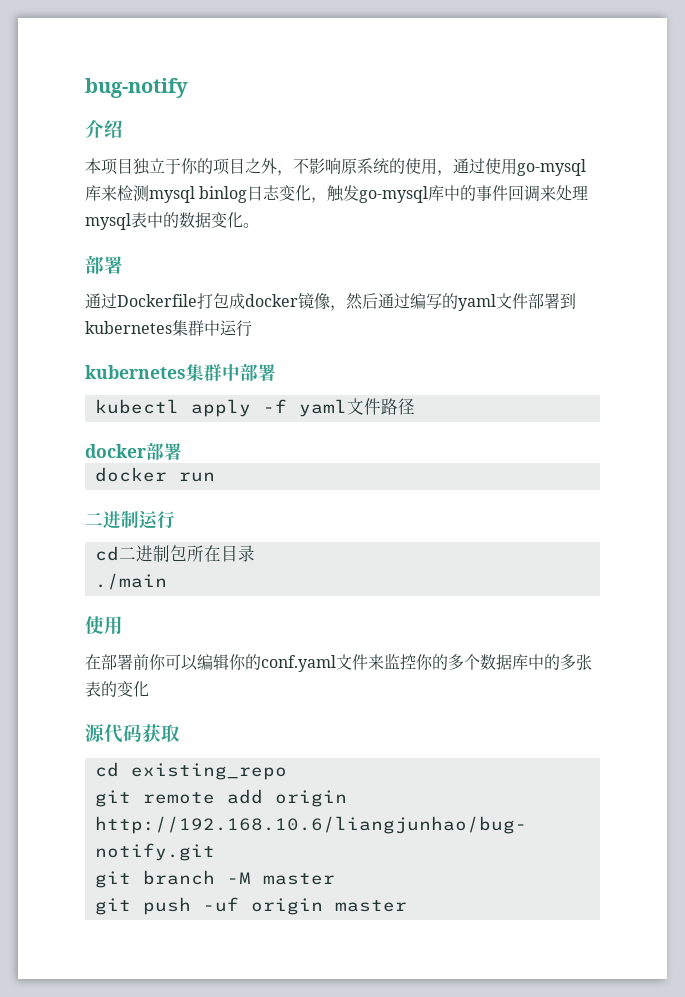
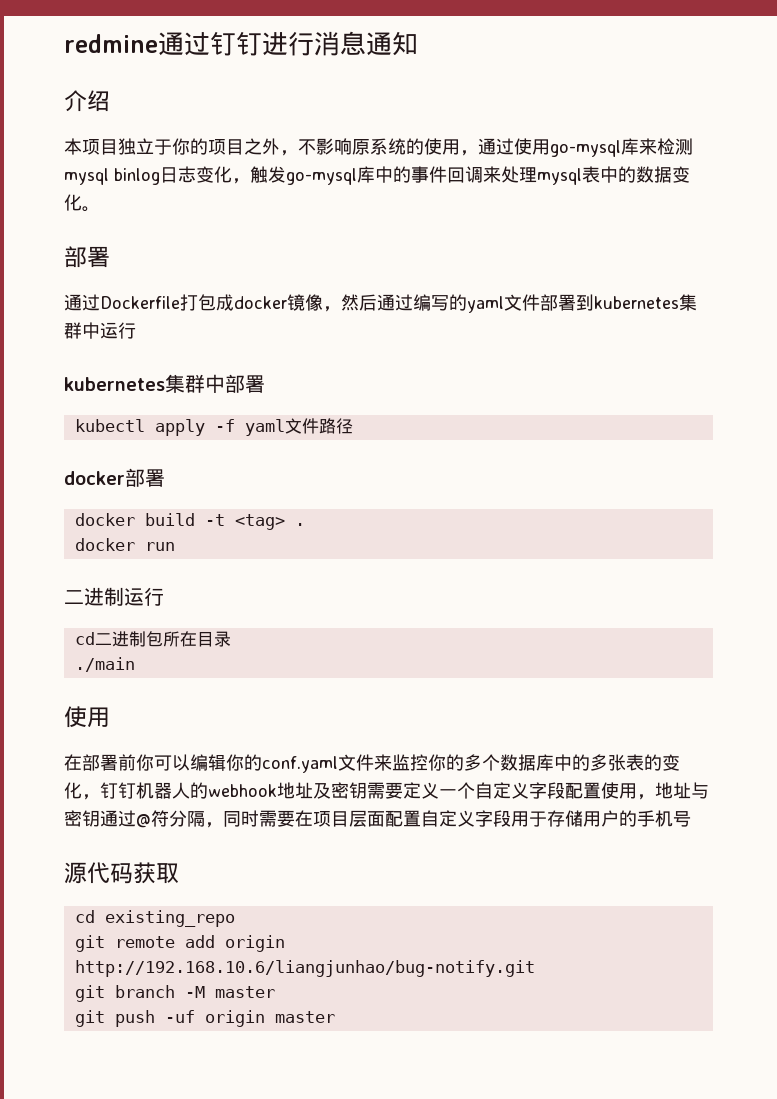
[85,78,188,98] bug-notify -> [64,31,418,56] redmine通过钉钉进行消息通知
(182, 451) none -> [74,513,305,530] // docker build -t <tag> .
(149, 689) none -> [82,782,709,800] [64,810,691,828] ，钉钉机器人的webhook地址及密钥需要定义一个自定义字段配置使用，地址与密钥通过@符分隔，同时需要在项目层面配置自定义字段用于存储用户的手机号

